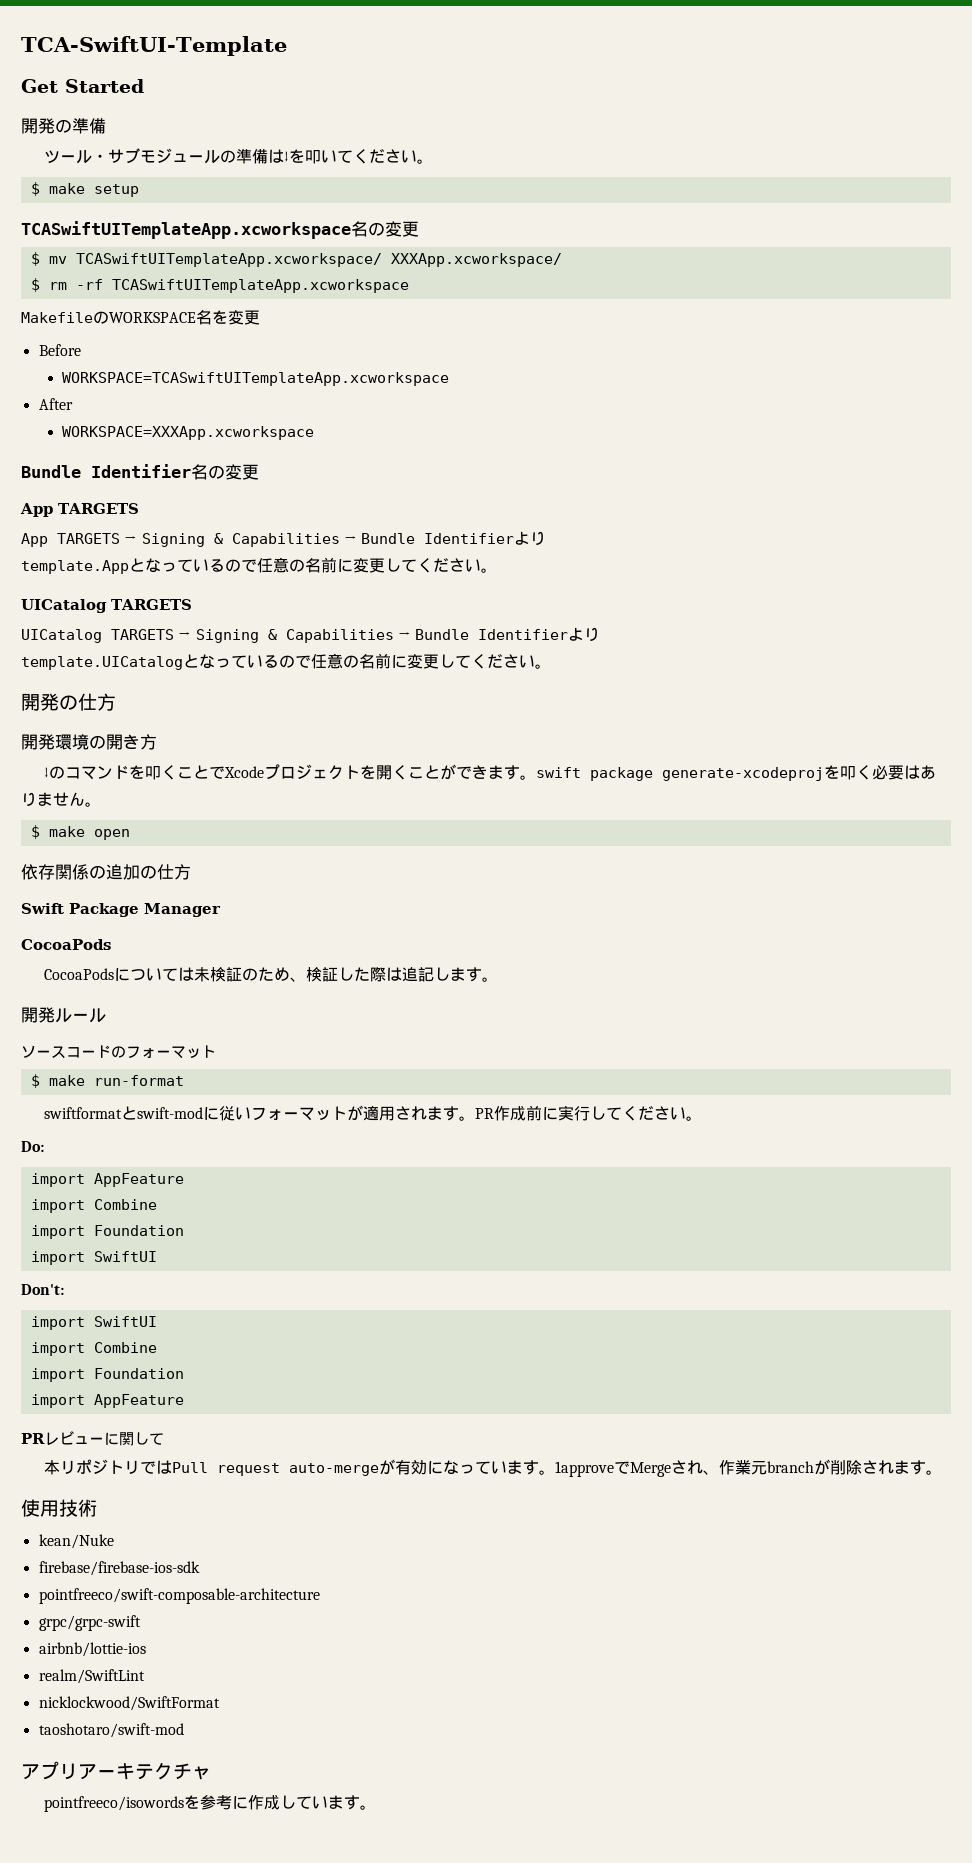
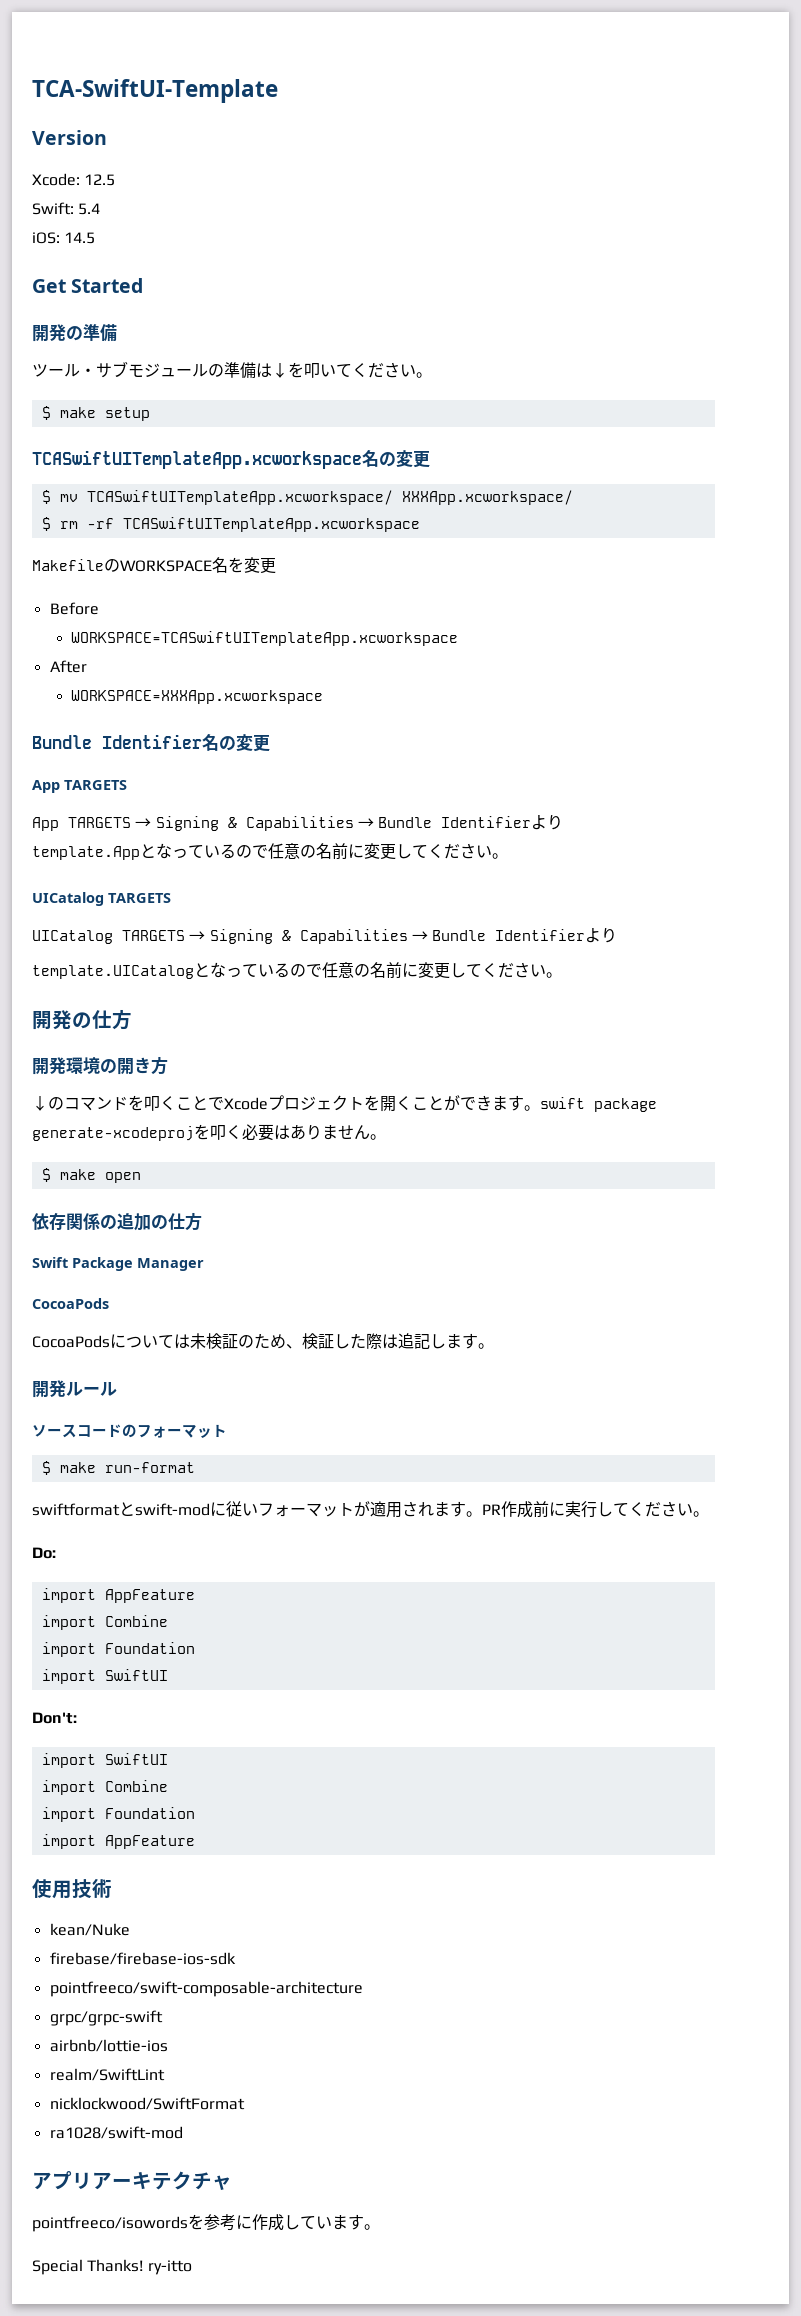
(287, 46) none -> [32,130,107,145] [32,173,116,186] [32,202,101,215] [32,232,96,244] // Version // Xcode: 12.5 // Swift: 5.4 // iOS: 14.5
[21,1431,164,1446] [44,1459,943,1477] // PRレビューに関して // 本リポジトリではPull request auto-mergeが有効になっています。1approveでMergeされ、作業元branchが削除されます。 -> (195, 1842) none
[38,1723,184,1738] taoshotaro/swift-mod -> [49,2126,183,2139] ra1028/swift-mod
(377, 1807) none -> [32,2259,192,2275] // Special Thanks! ry-itto

